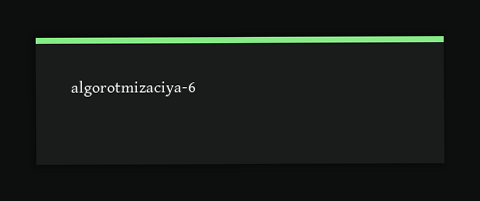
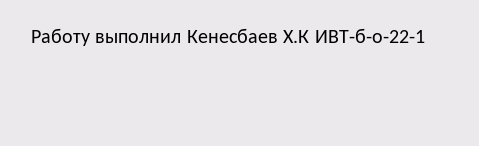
[70,80,196,97] algorotmizaciya-6 -> [31,28,425,46] Работу выполнил Кенесбаев Х.К ИВТ-б-о-22-1

